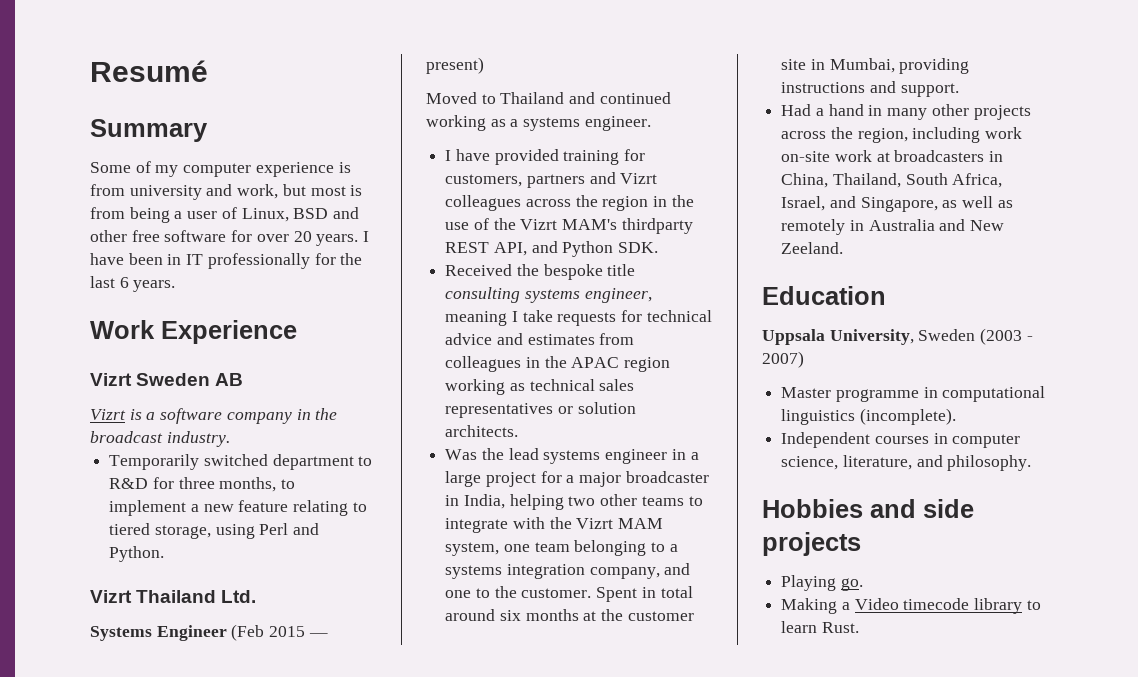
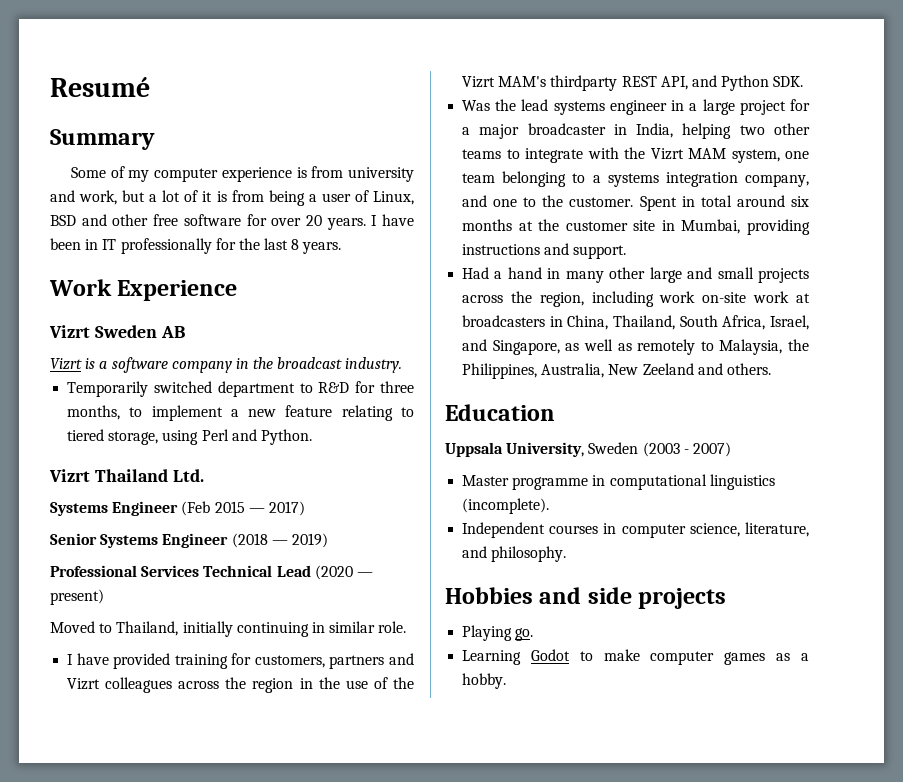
[310,186,346,196] most -> [149,190,213,202] a lot of it
[119,277,129,288] 6 -> [291,239,300,250] 8
[426,57,484,74] [426,92,671,104] [426,115,651,131] present) // Moved to Thailand and continued working as a systems engineer. -> [268,501,305,516] [50,533,328,548] [50,565,373,580] [50,589,104,605] [50,621,407,637] 2017) // Senior Systems Engineer (2018 — 2019) // Professional Services Technical Lead (2020 — present) // Moved to Thailand, initially continuing in similar role.
[445,264,636,280] [445,287,652,303] [445,310,712,326] [445,333,635,345] [445,356,671,372] [445,379,635,395] [445,402,636,418] [445,425,519,437] // Received the bespoke title consulting systems engineer, meaning I take requests for technical advice and estimates from colleagues in the APAC region working as technical sales representatives or solution architects. -> (804, 81) none
(969, 110) none -> [649,267,754,283] large and small
[849,219,1005,231] [781,242,844,254] in Australia and New Zeeland. -> [700,339,809,355] [462,363,771,379] to Malaysia, the Philippines, Australia, New Zeeland and others.
[781,598,1041,614] [781,621,859,633] Making a Video timecode library to learn Rust. -> [462,649,809,665] [462,673,507,689] Learning Godot to make computer games as a hobby.

